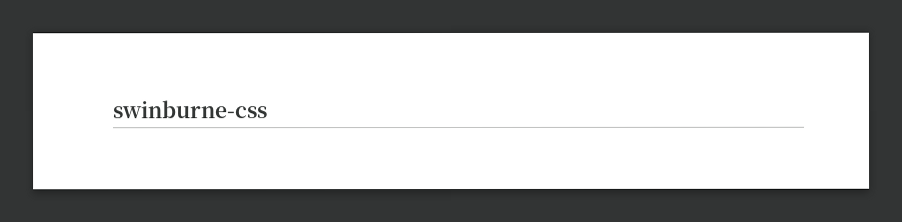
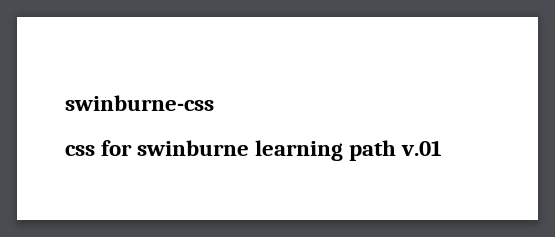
(268, 109) none -> [65,140,443,161] // css for swinburne learning path v.01

